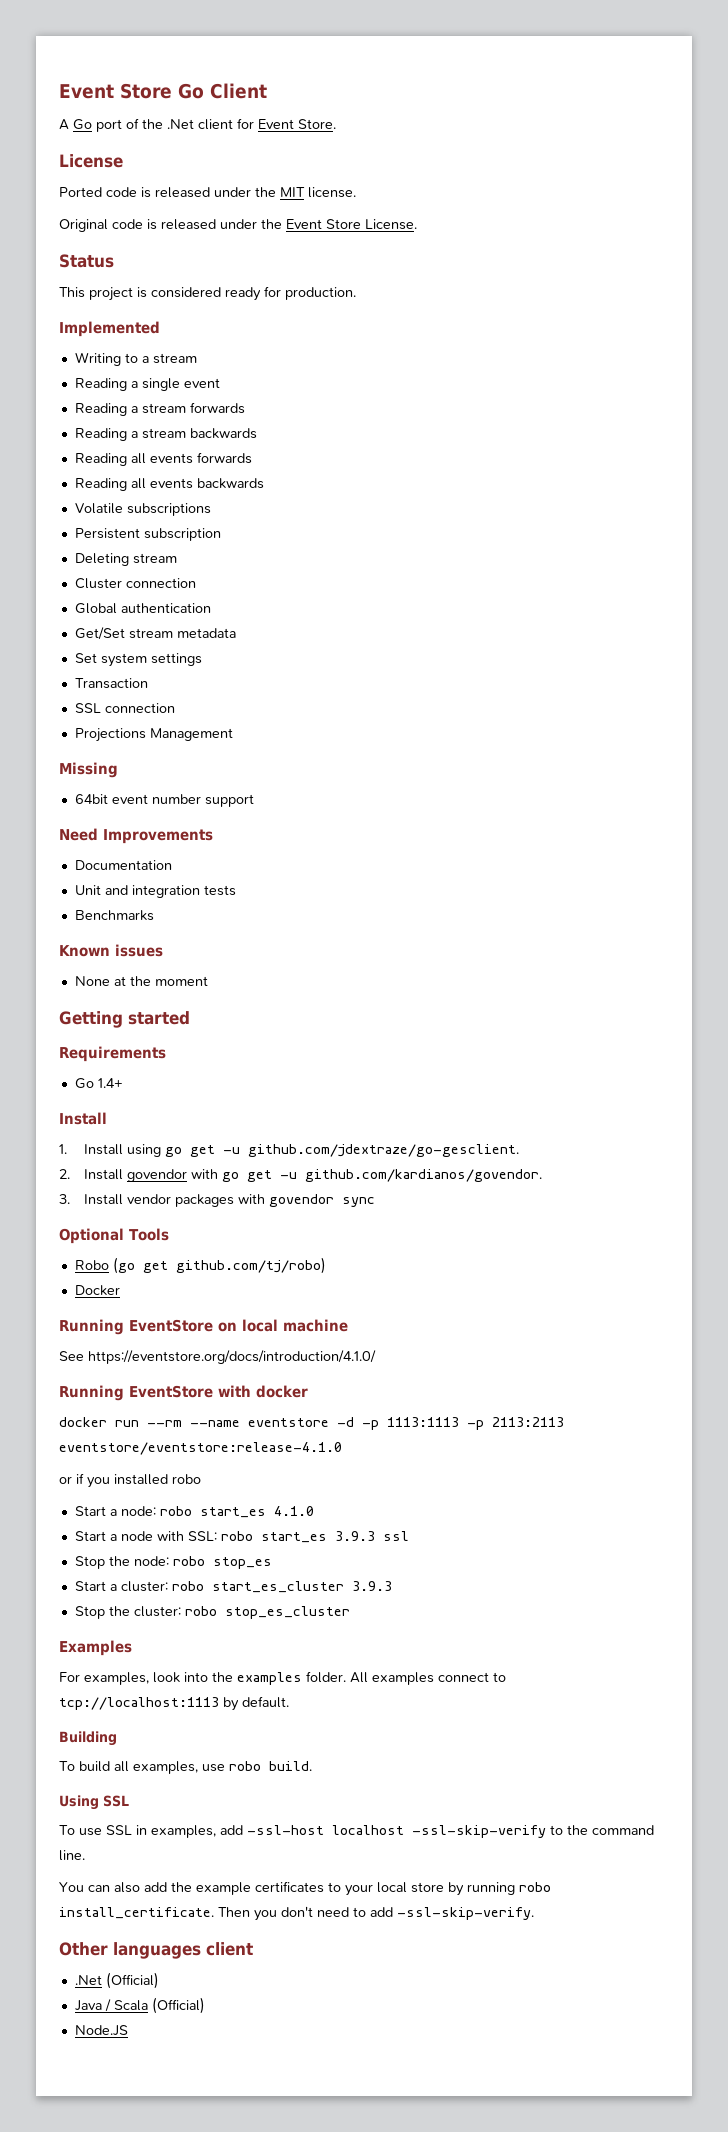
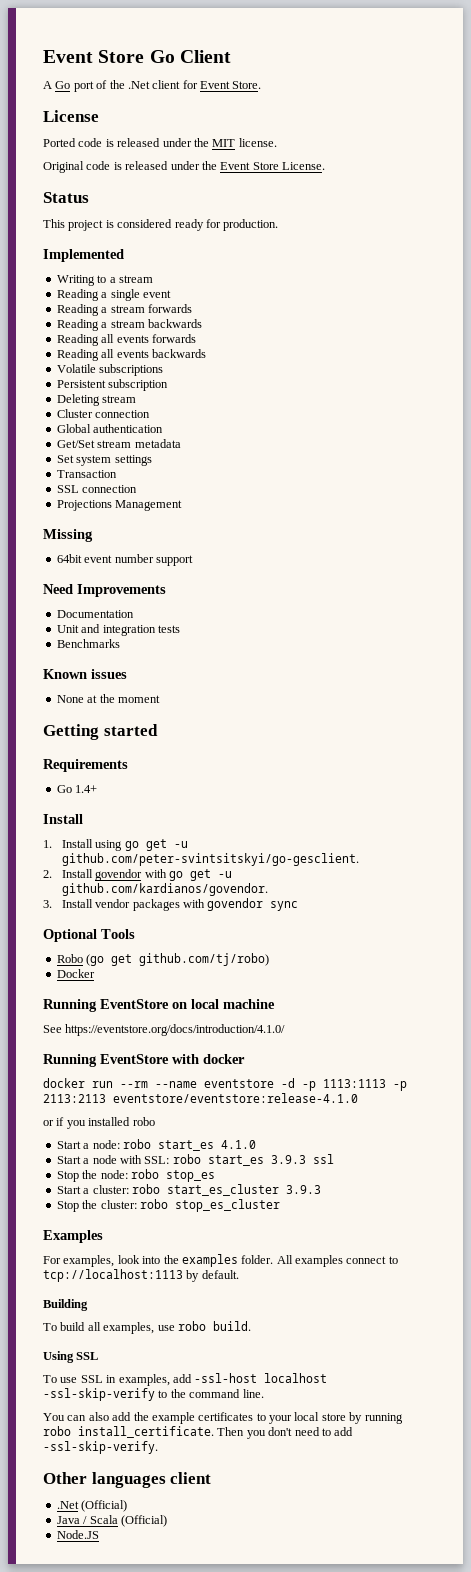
[248,1144,520,1157] github.com/jdextraze/go-gesclient. -> [61,853,359,866] github.com/peter-svintsitskyi/go-gesclient.

